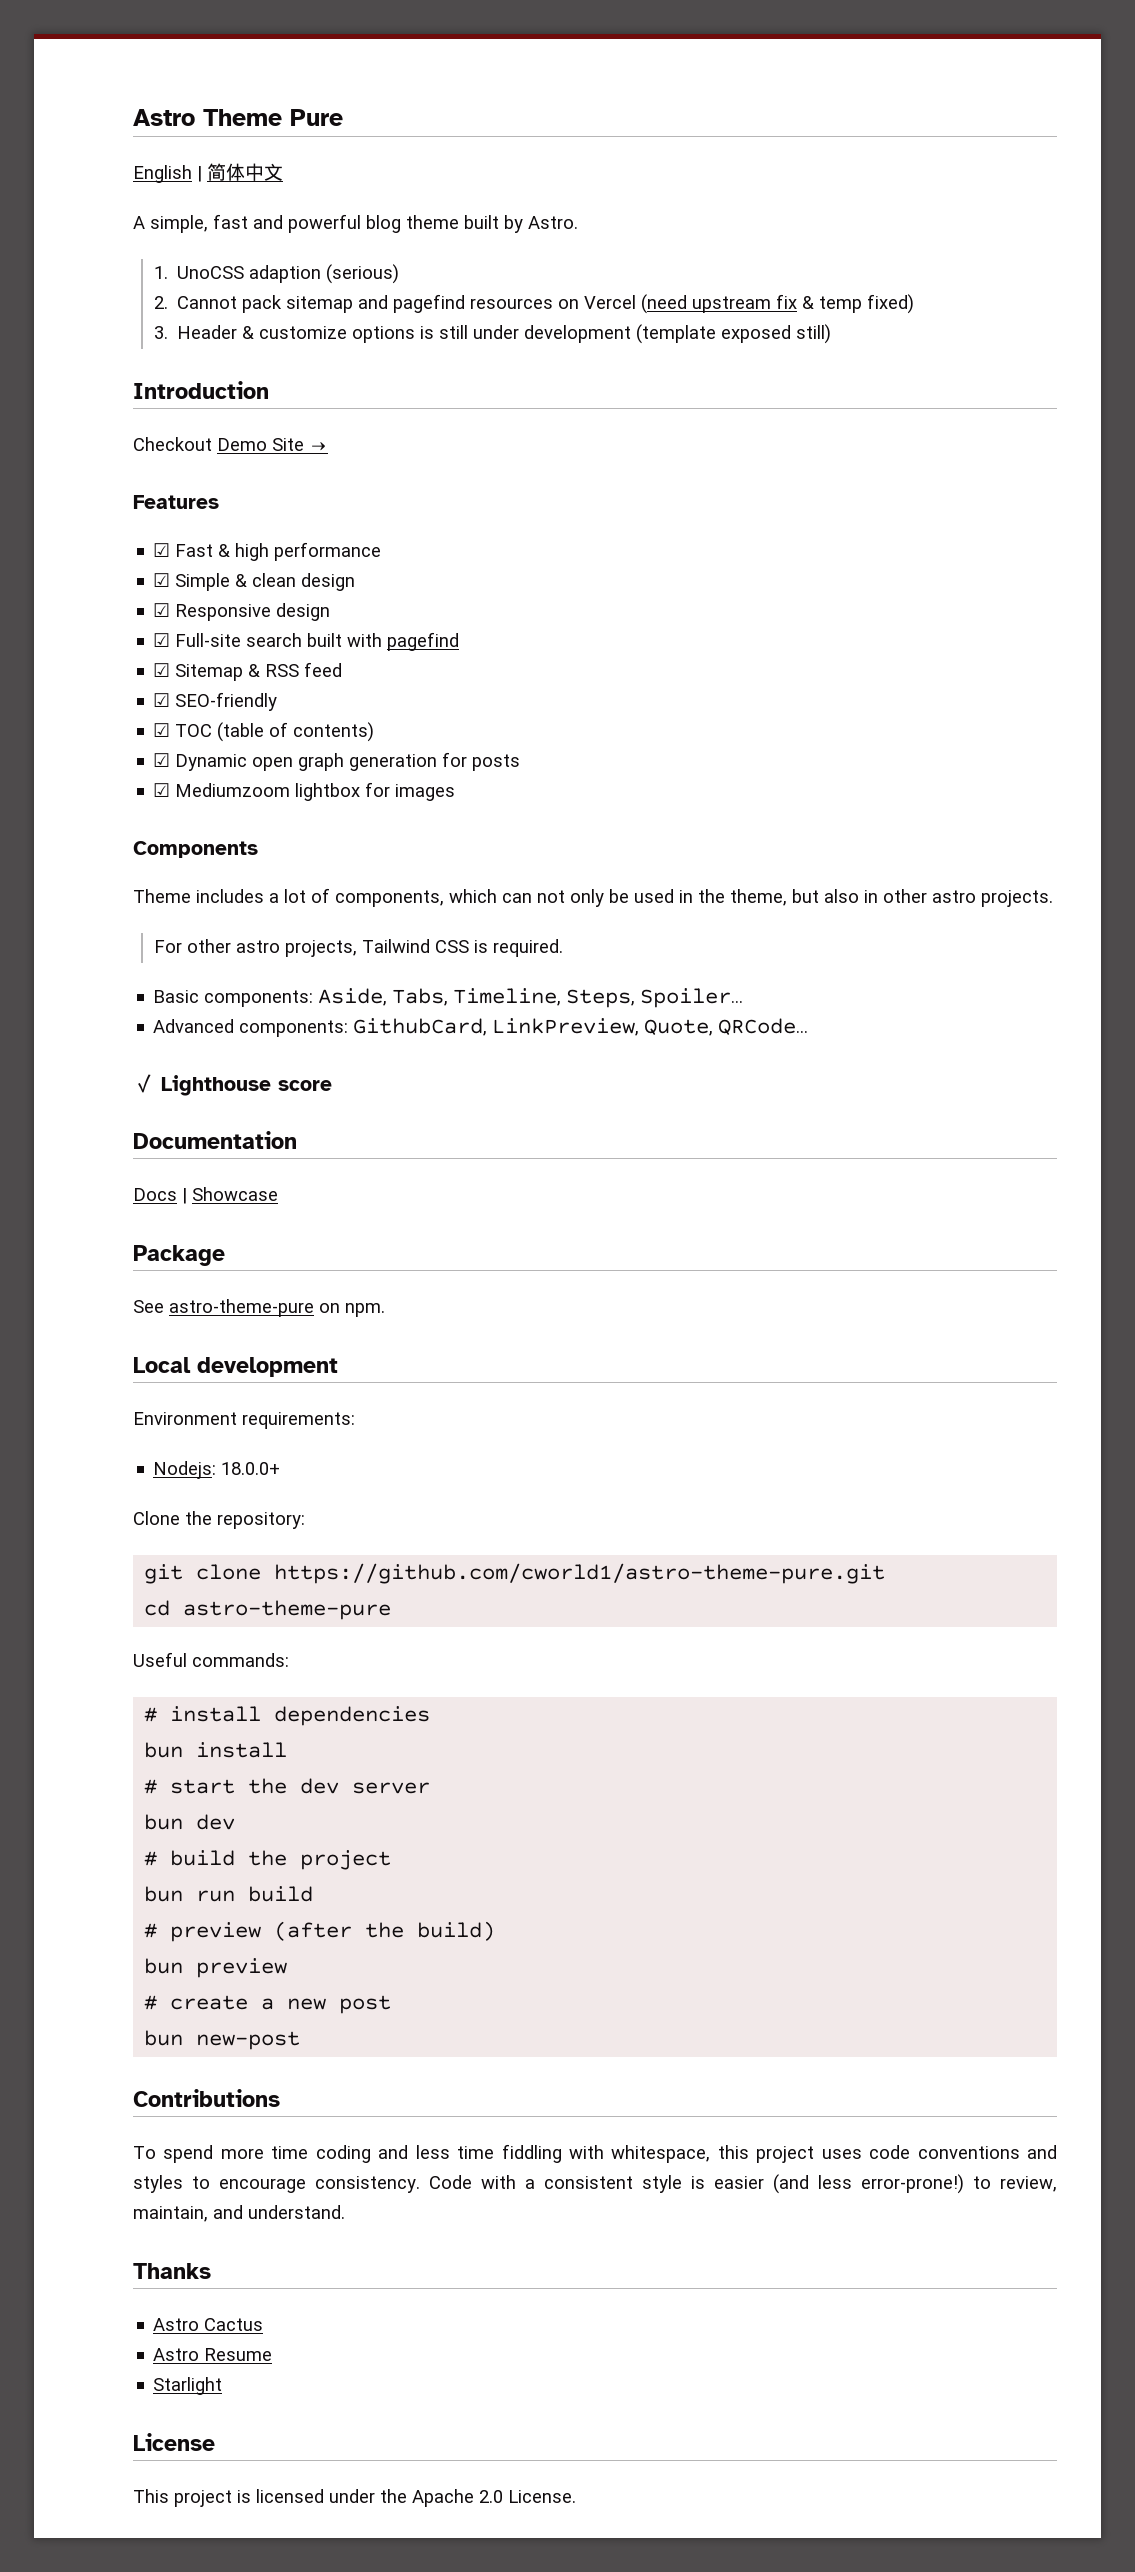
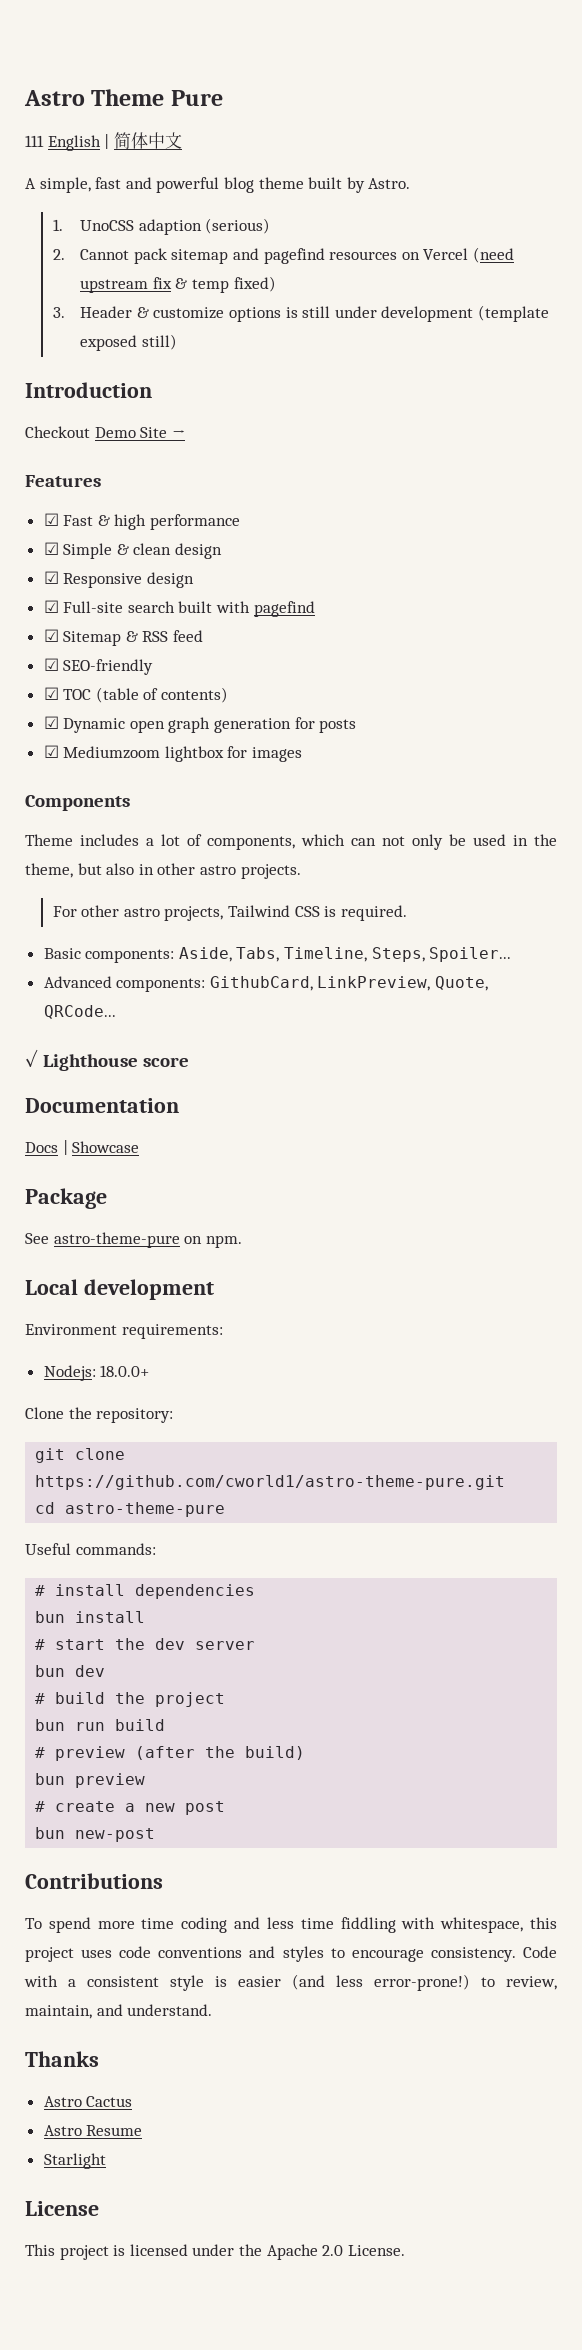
(343, 117) none -> [25,135,44,147] 111

